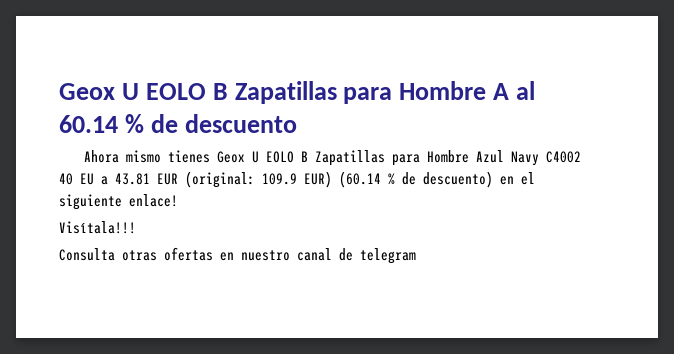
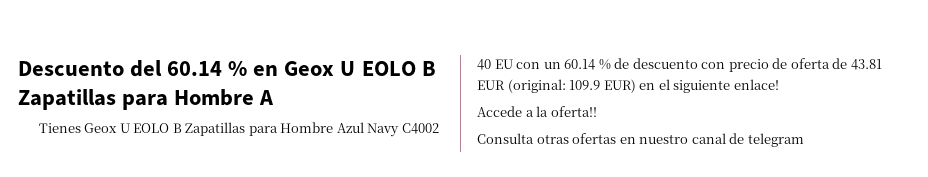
(59, 91) none -> [18,60,279,77] Descuento del 60.14 % en
[516,81,536,100] [59,114,297,133] [83,150,210,163] al 60.14 % de descuento // Ahora mismo tienes -> [38,123,81,133] // Tienes
[101,176,108,185] a -> [516,58,848,72] con un 60.14 % de descuento con precio de oferta de
[339,171,493,188] (60.14 % de descuento) -> (636, 86) none
[59,221,136,234] Visítala!!! -> [477,106,597,117] Accede a la oferta!!

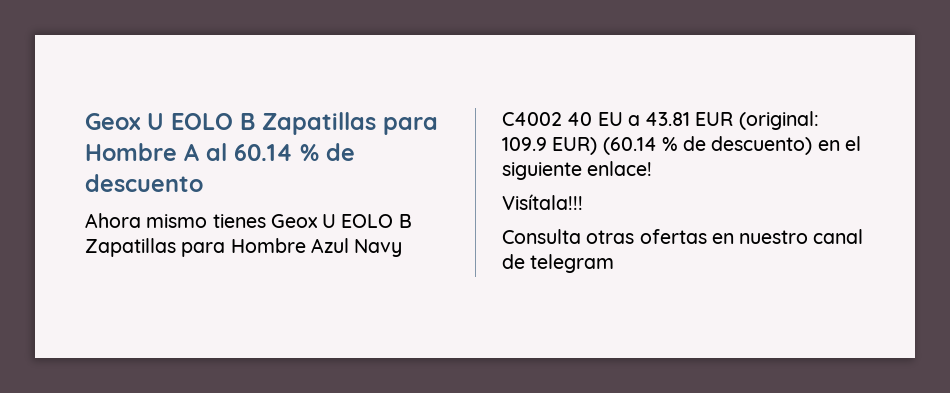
[18,60,279,77] Descuento del 60.14 % en -> (85, 121) none
[38,123,81,133] // Tienes -> [206,143,355,161] [85,174,203,192] [85,213,266,228] al 60.14 % de descuento // Ahora mismo tienes
[516,58,848,72] con un 60.14 % de descuento con precio de oferta de -> [627,115,640,126] a
(636, 86) none -> [602,136,813,155] (60.14 % de descuento)
[477,106,597,117] Accede a la oferta!! -> [502,194,583,210] Visítala!!!

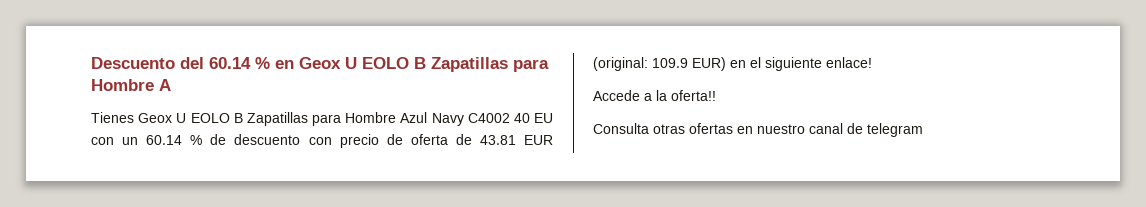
(85, 121) none -> [91,57,294,69] Descuento del 60.14 % en
[206,143,355,161] [85,174,203,192] [85,213,266,228] al 60.14 % de descuento // Ahora mismo tienes -> [91,112,134,123] // Tienes
[627,115,640,126] a -> [91,134,472,148] con un 60.14 % de descuento con precio de oferta de
[602,136,813,155] (60.14 % de descuento) -> (726, 64) none
[502,194,583,210] Visítala!!! -> [593,90,716,101] Accede a la oferta!!

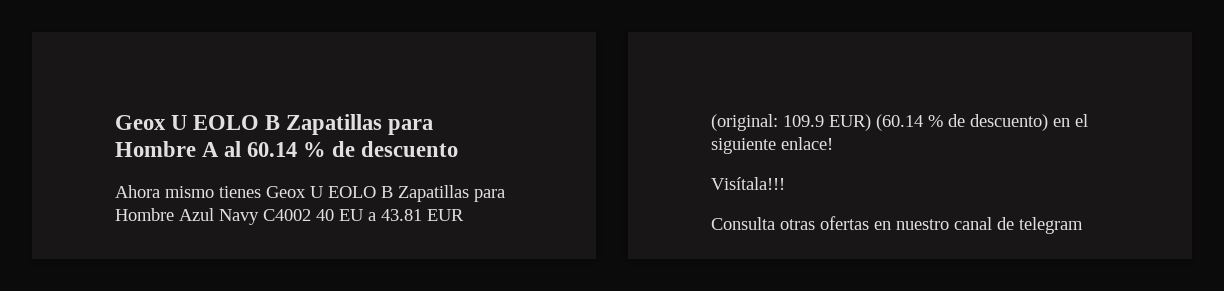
[91,57,294,69] Descuento del 60.14 % en -> (115, 122) none
[91,112,134,123] // Tienes -> [224,141,459,157] [115,185,261,198] al 60.14 % de descuento // Ahora mismo tienes
[91,134,472,148] con un 60.14 % de descuento con precio de oferta de -> [368,212,376,221] a
(726, 64) none -> [876,114,1048,131] (60.14 % de descuento)
[593,90,716,101] Accede a la oferta!! -> [711,177,785,190] Visítala!!!

